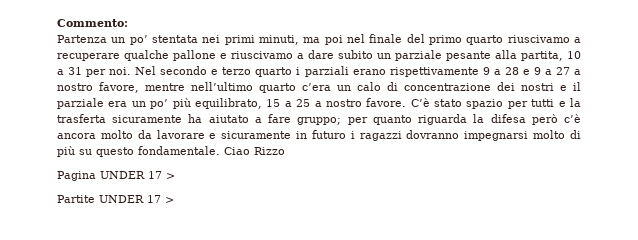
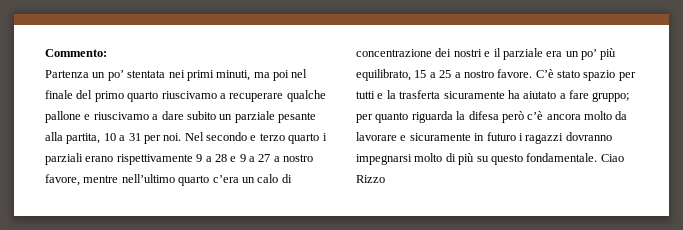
[57,171,175,181] [57,195,174,203] // Pagina UNDER 17 > // Partite UNDER 17 > -> (385, 179) none

